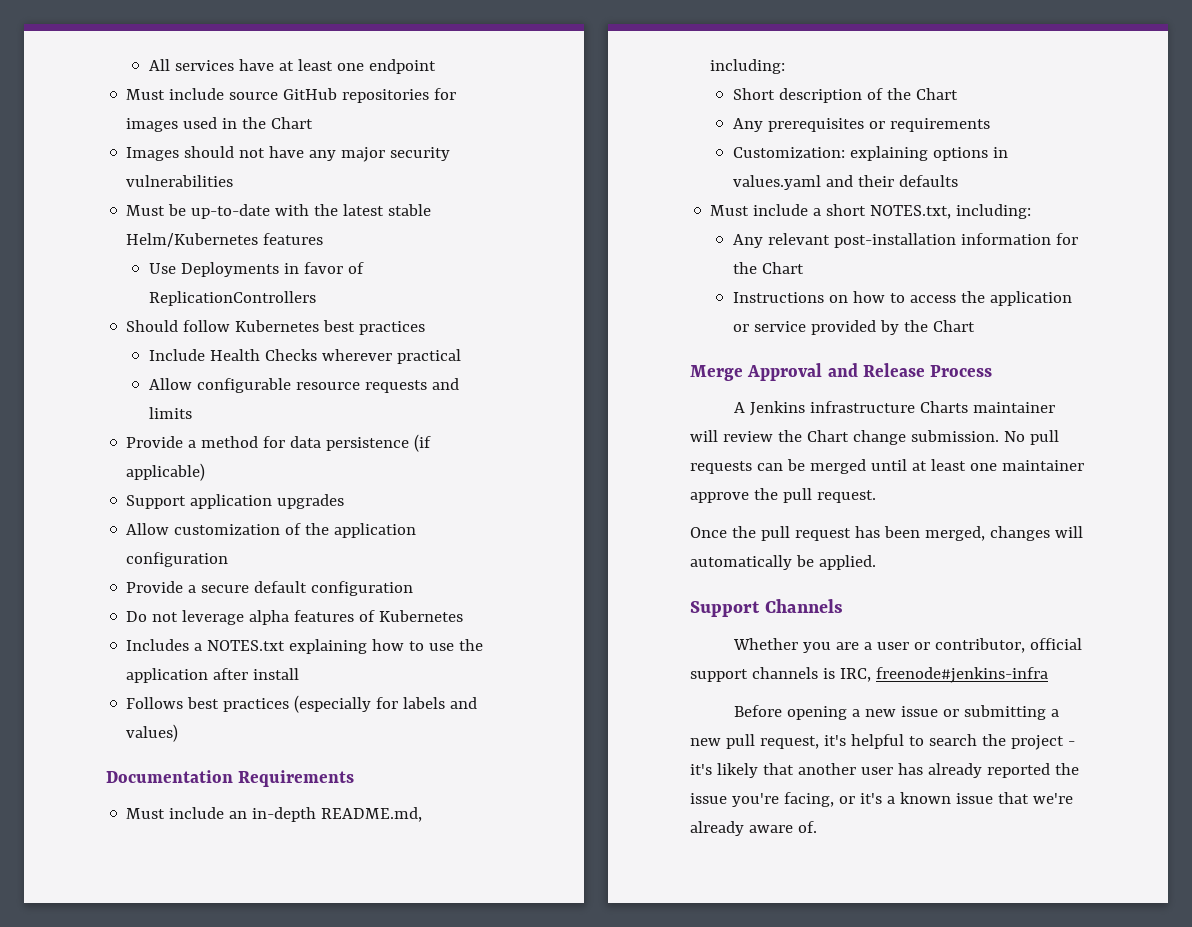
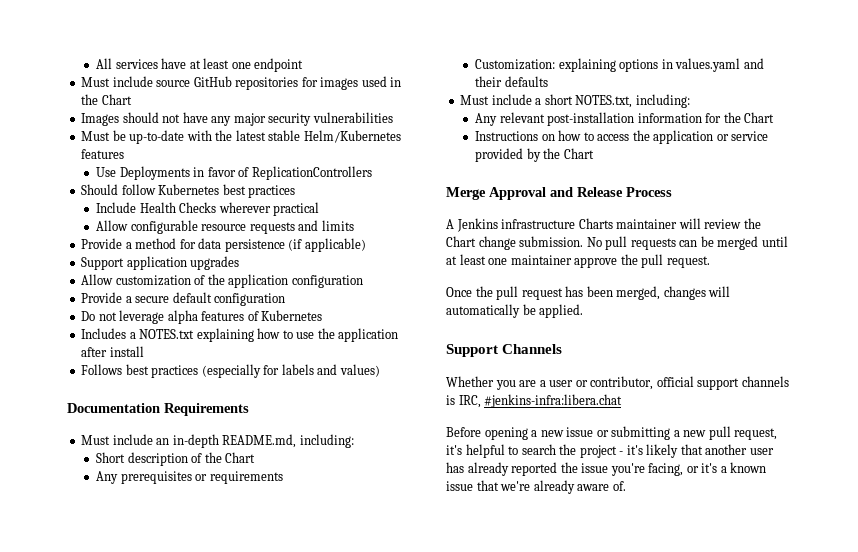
[875,667,1048,683] freenode#jenkins-infra -> [484,394,623,408] #jenkins-infra:libera.chat

